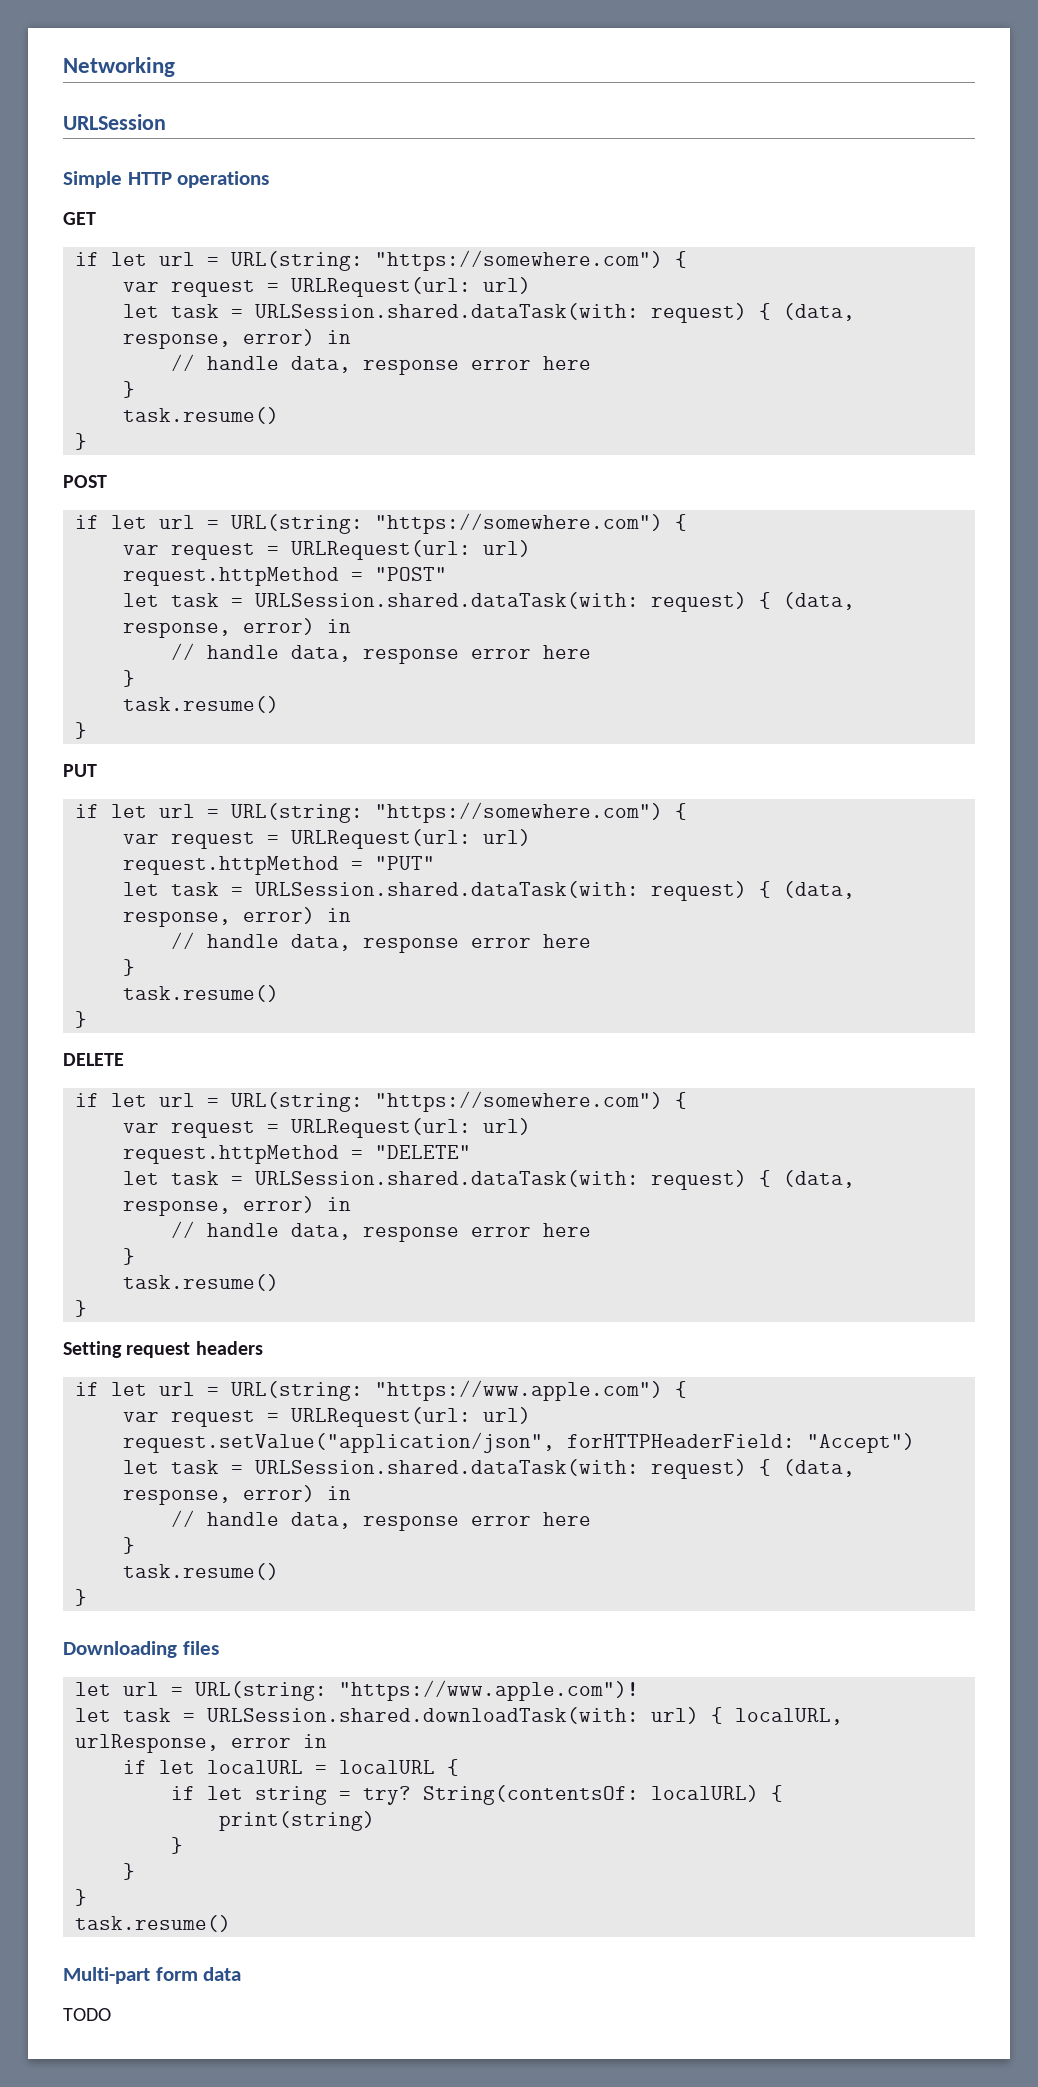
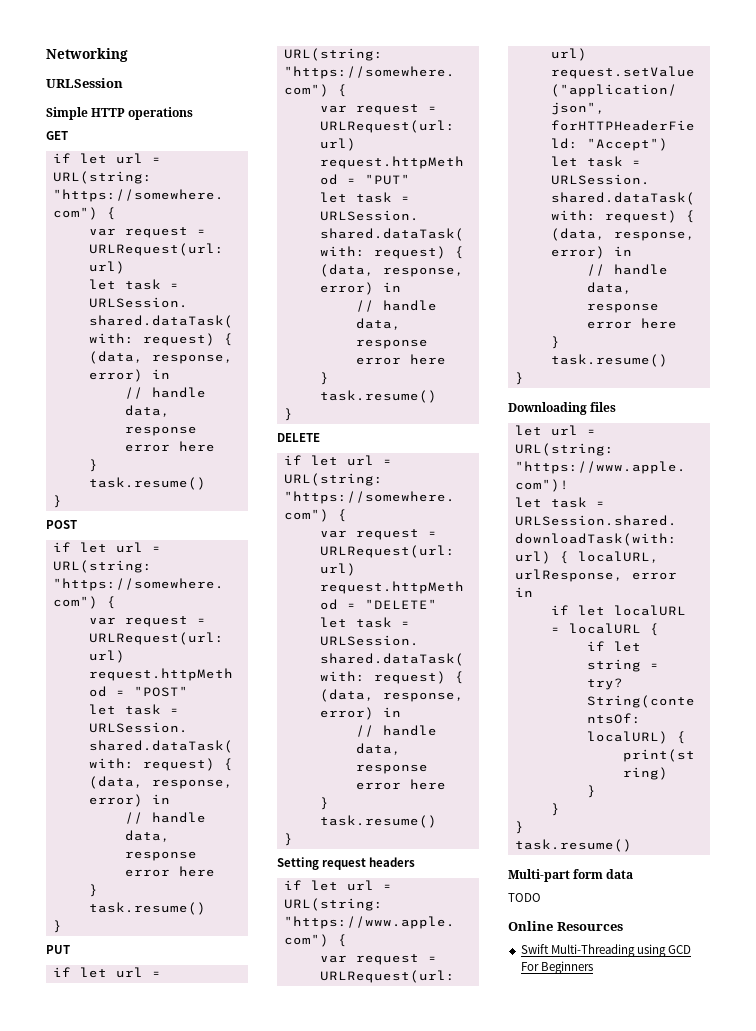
(111, 2014) none -> [508,921,623,931] [520,944,691,957] [520,961,593,974] // Online Resources // Swift Multi-Threading using GCD For Beginners

